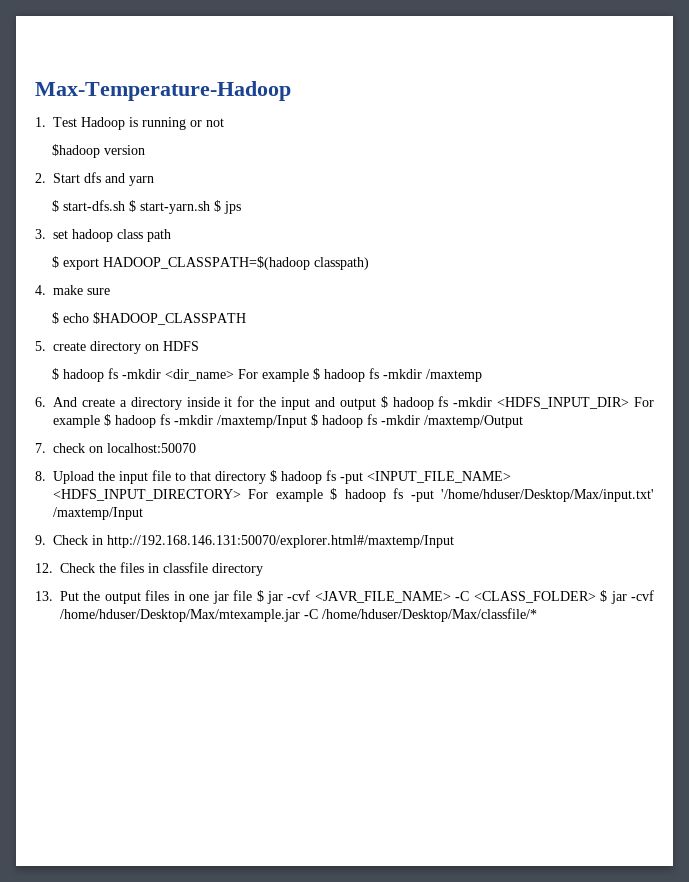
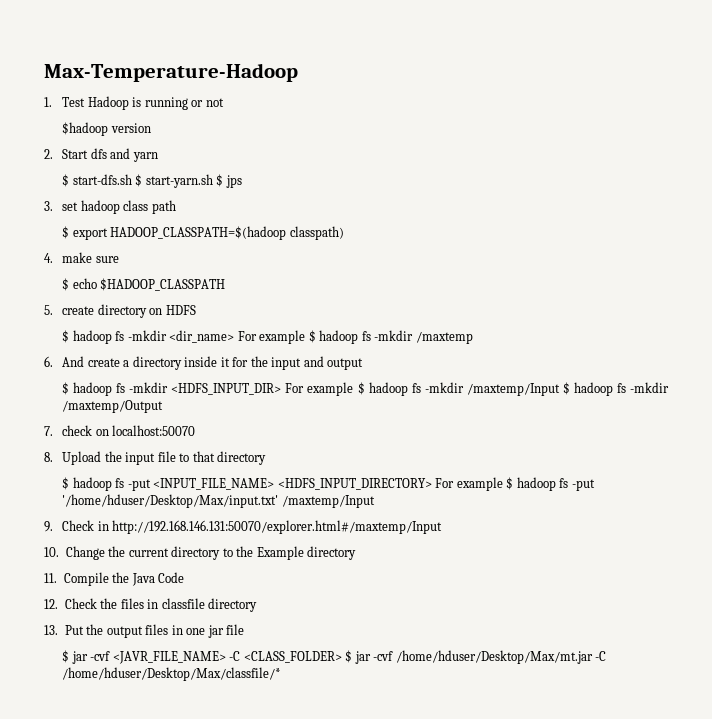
(376, 404) none -> (364, 364) //
(266, 477) none -> (267, 458) //
(454, 541) none -> [44,546,357,560] [44,572,185,586] // 10. Change the current directory to the Example directory // 11. Compile the Java Code
(253, 595) none -> (245, 629) //
[60,609,300,622] /home/hduser/Desktop/Max/mtexample.jar -> [395,650,593,664] /home/hduser/Desktop/Max/mt.jar

